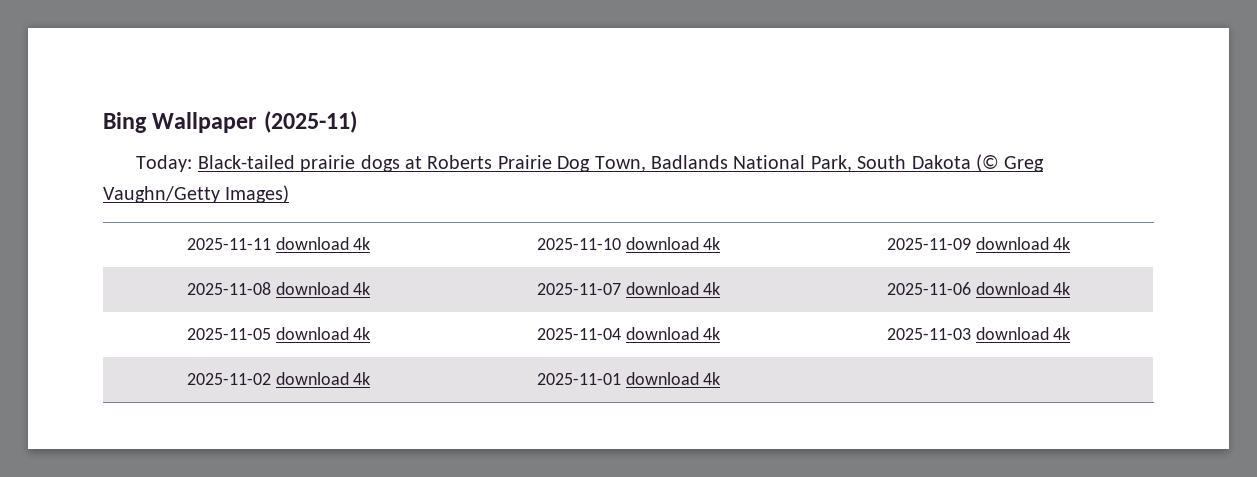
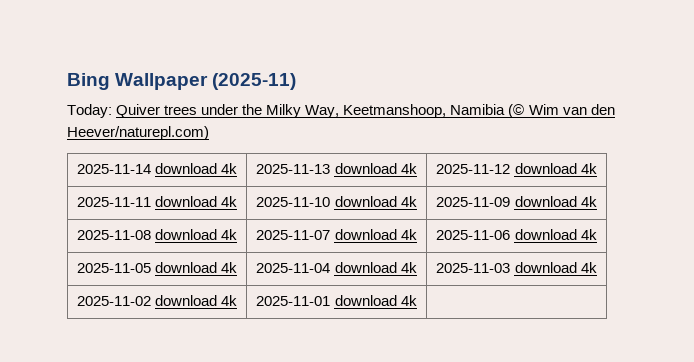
[197,154,1045,172] [103,185,290,203] Black-tailed prairie dogs at Roberts Prairie Dog Town, Badlands National Park, South Dakota (© Greg Vaughn/Getty Images) -> [116,104,615,118] [67,126,209,140] [76,163,238,174] [256,163,417,174] [436,163,597,174] Quiver trees under the Milky Way, Keetmanshoop, Namibia (© Wim van den Heever/naturepl.com) // 2025-11-14 download 4k | 2025-11-13 download 4k | 2025-11-12 download 4k

